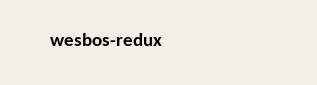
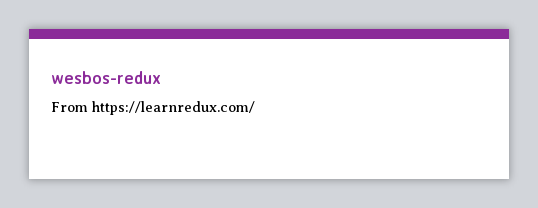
(162, 39) none -> [51,101,255,115] // From https://learnredux.com/

